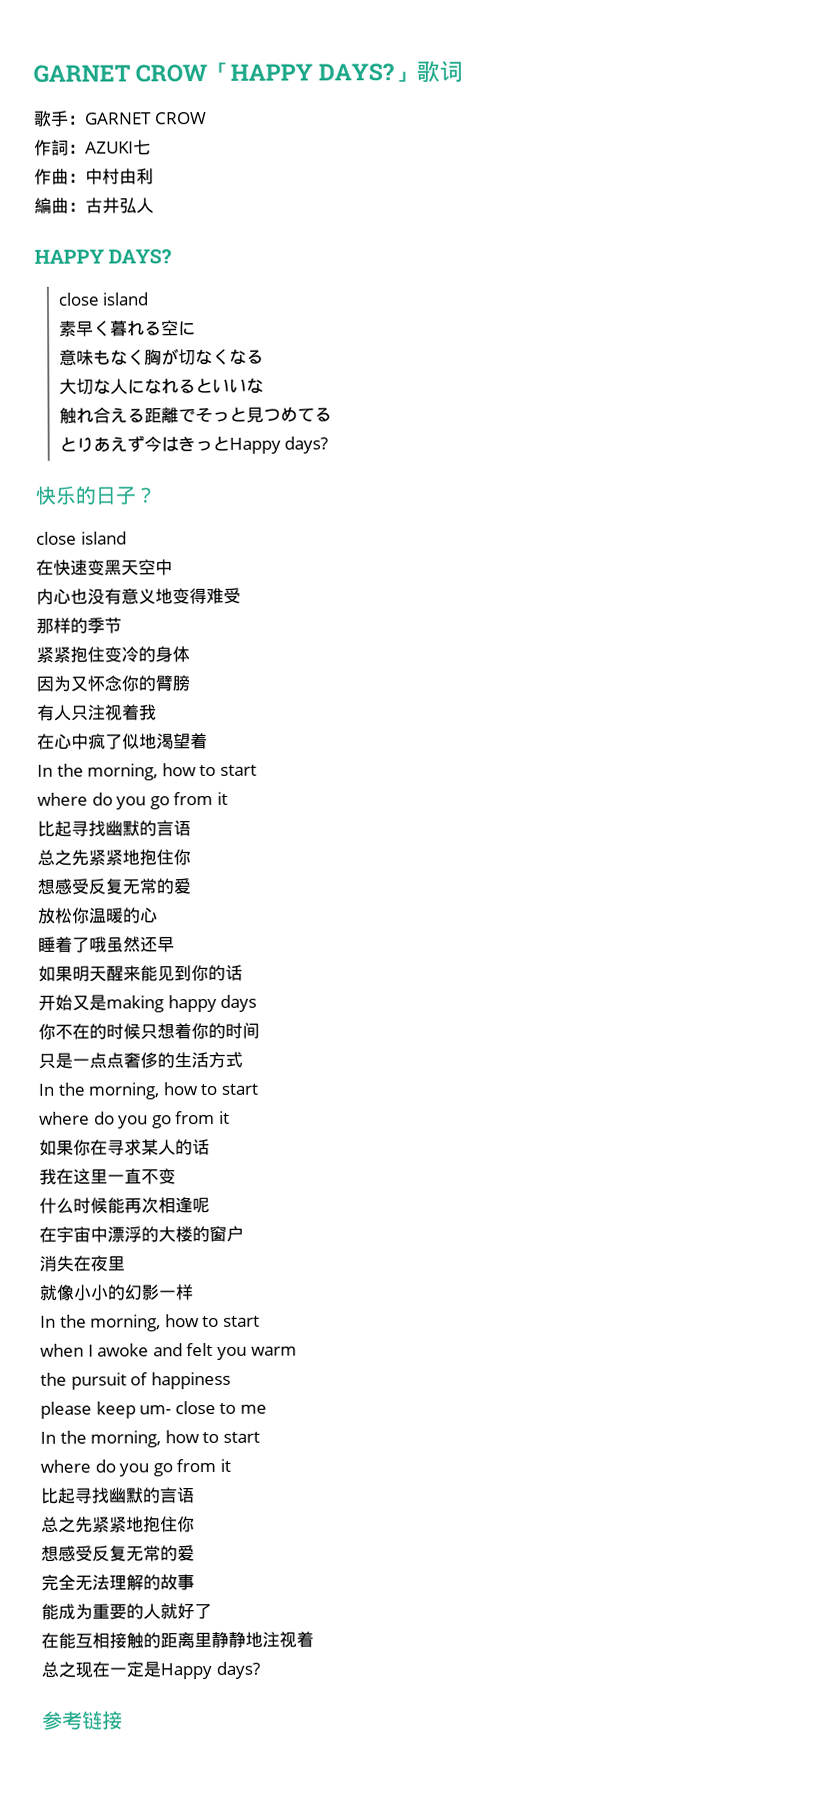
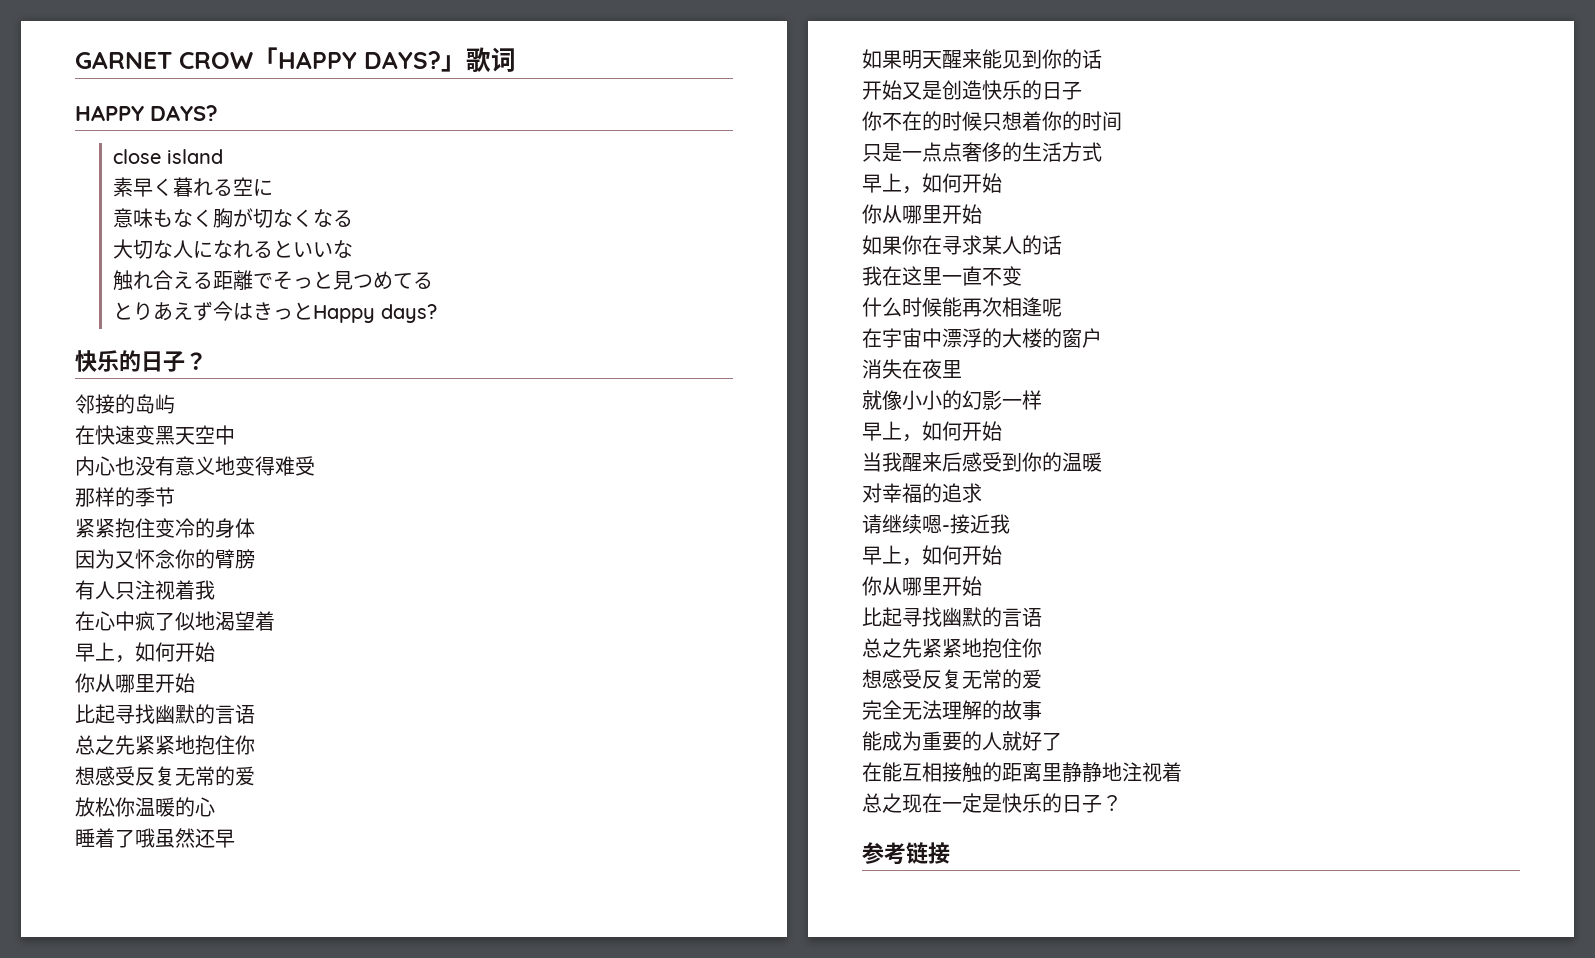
[33,110,207,127] [34,139,151,156] [34,168,154,185] [34,197,154,214] // 歌手：GARNET CROW // 作詞：AZUKI七 // 作曲：中村由利 // 編曲：古井弘人 -> (516, 59) none
[36,531,127,545] close island -> [75,394,175,414] 邻接的岛屿
[37,763,257,781] [37,791,228,810] In the morning, how to start // where do you go from it -> [75,642,215,663] [75,673,195,693] 早上，如何开始 // 你从哪里开始
[106,994,258,1013] making happy days -> [942,80,1082,100] 创造快乐的日子
[38,1082,258,1100] [39,1110,230,1129] In the morning, how to start // where do you go from it -> [862,173,1002,194] [862,204,982,224] 早上，如何开始 // 你从哪里开始
[40,1314,260,1332] [40,1342,297,1360] [40,1371,231,1390] [40,1400,267,1419] [40,1430,260,1448] [40,1458,231,1477] In the morning, how to start // when I awoke and felt you warm // the pursuit of happiness // please keep um- close to me // In the morning, how to start // where do you go from it -> [862,421,1002,442] [862,452,1102,472] [862,483,982,503] [862,514,1010,534] [862,545,1002,566] [862,576,982,596] 早上，如何开始 // 当我醒来后感受到你的温暖 // 对幸福的追求 // 请继续嗯-接近我 // 早上，如何开始 // 你从哪里开始
[160,1661,260,1680] Happy days? -> [1002,793,1122,813] 快乐的日子？

